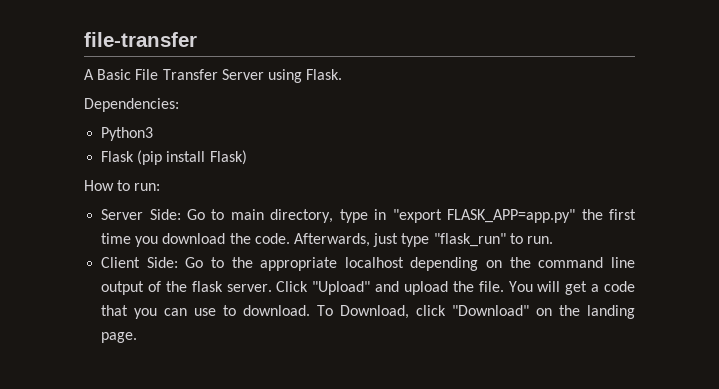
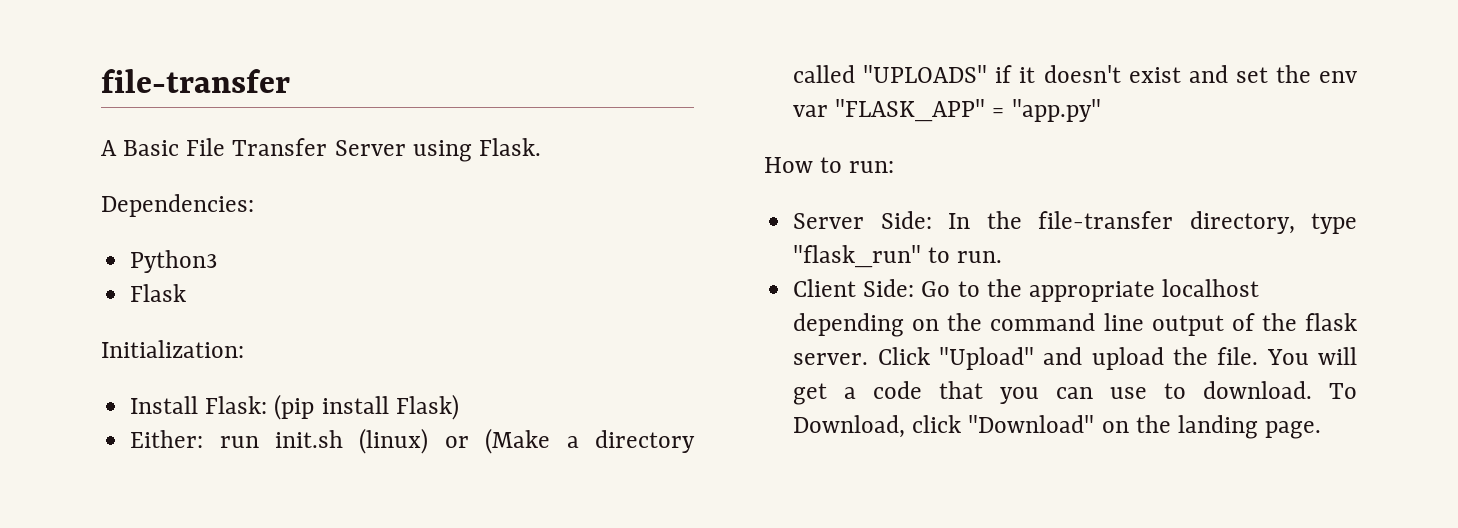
(135, 156) none -> [101,340,244,358] [130,396,268,414] // Initialization: // Install Flask:
(247, 157) none -> [130,428,695,454] [793,65,1357,83] [793,99,1101,122] // Either: run init.sh (linux) or (Make a directory called "UPLOADS" if it doesn't exist and set the env var "FLASK_APP" = "app.py"
[186,209,636,223] [101,233,399,247] Go to main directory, type in "export FLASK_APP=app.py" the first time you download the code. Afterwards, just -> [948,211,1295,234] In the file-transfer directory,

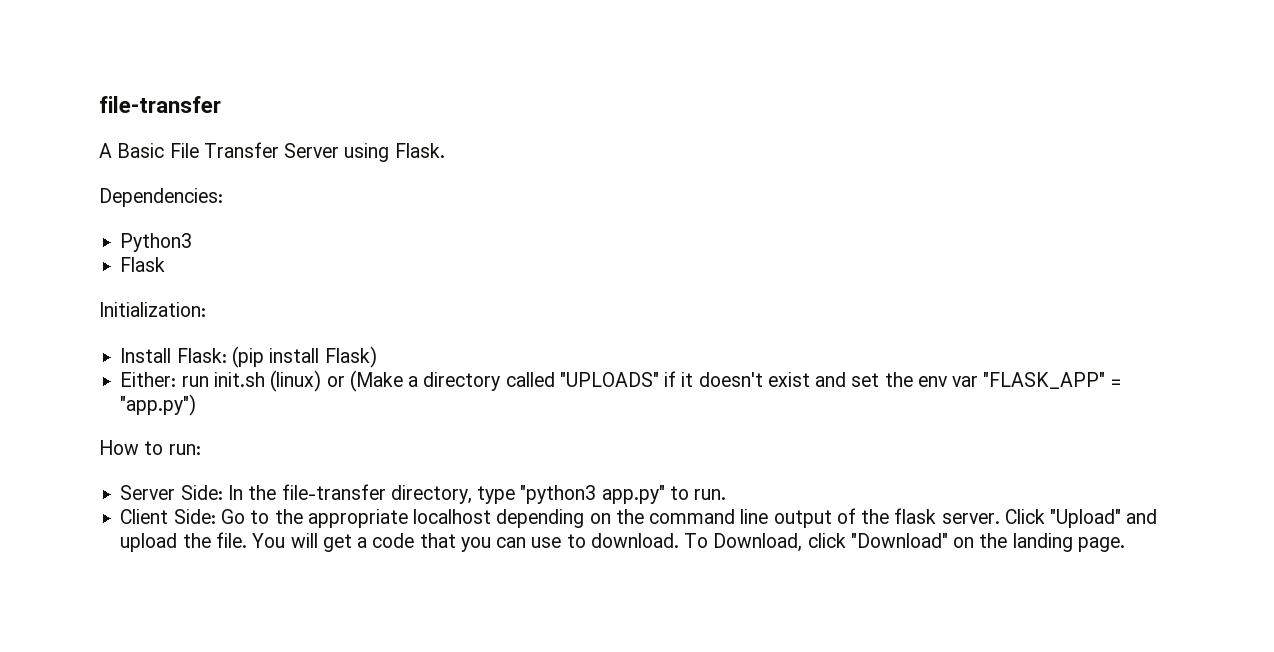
[1011,99,1101,122] "app.py" -> [120,394,197,416] "app.py")
[793,245,922,268] "flask_run" -> [520,485,665,504] "python3 app.py"

